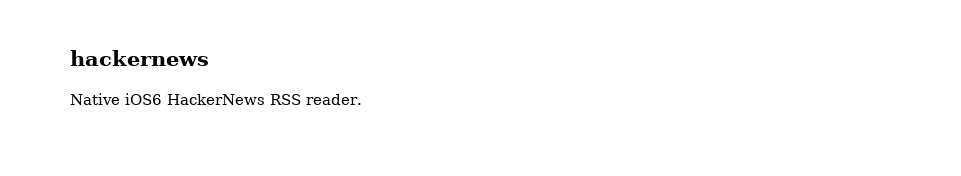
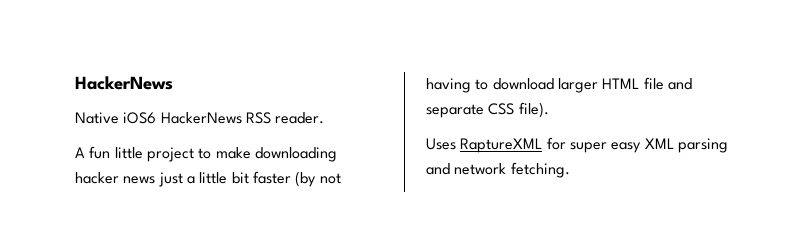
[70,50,209,66] hackernews -> [75,76,173,90] HackerNews
(362, 99) none -> [75,146,337,162] [75,171,341,187] [426,77,692,93] [426,102,549,118] [426,137,728,153] [426,162,570,178] // A fun little project to make downloading hacker news just a little bit faster (by not having to download larger HTML file and separate CSS file). // Uses RaptureXML for super easy XML parsing and network fetching.

